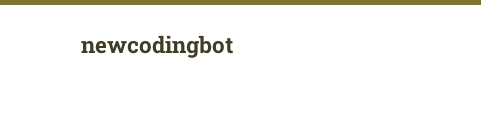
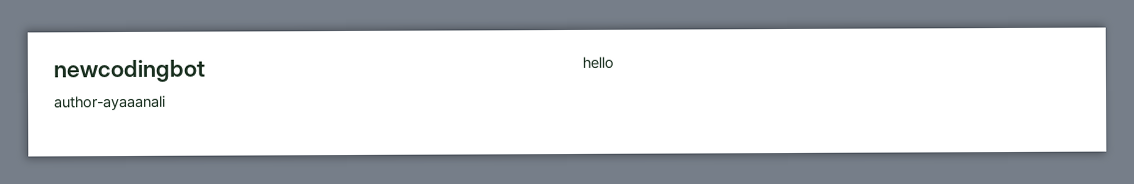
(233, 46) none -> [54,95,166,111] [582,56,614,69] // author-ayaaanali // hello

